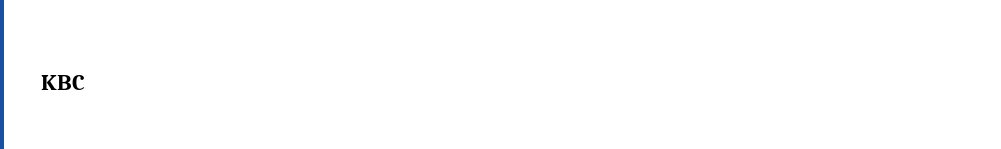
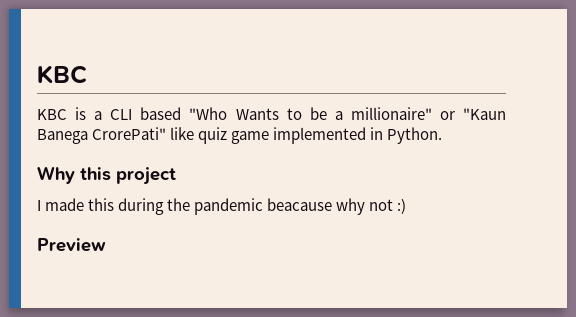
[41,75,85,90] KBC -> [37,65,87,84] [37,107,506,120] [37,127,443,144] [37,166,176,185] [37,198,407,215] [37,238,106,252] KBC // KBC is a CLI based "Who Wants to be a millionaire" or "Kaun Banega CrorePati" like quiz game implemented in Python. // Why this project // I made this during the pandemic beacause why not :) // Preview

